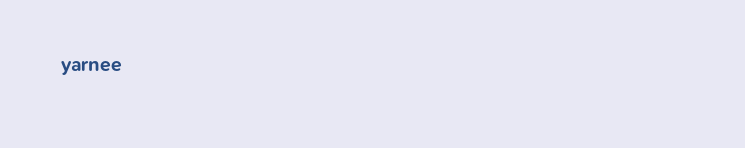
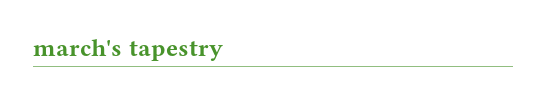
[61,60,122,75] yarnee -> [33,39,223,61] march's tapestry

